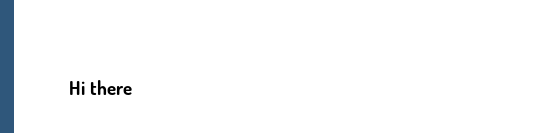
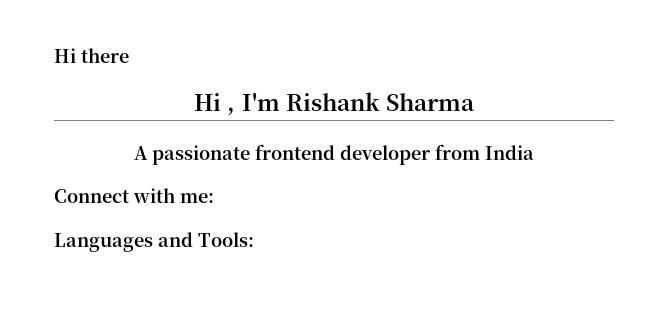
(133, 87) none -> [194,92,475,115] [134,144,534,165] [54,188,214,203] [54,232,254,252] // Hi , I'm Rishank Sharma // A passionate frontend developer from India // Connect with me: // Languages and Tools:

